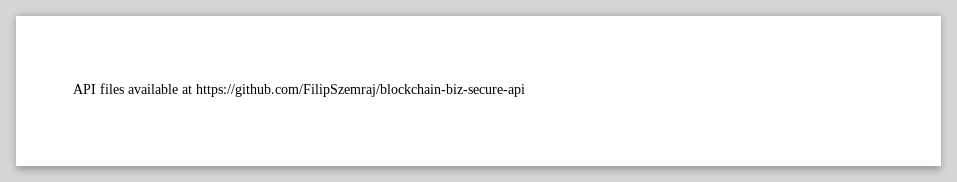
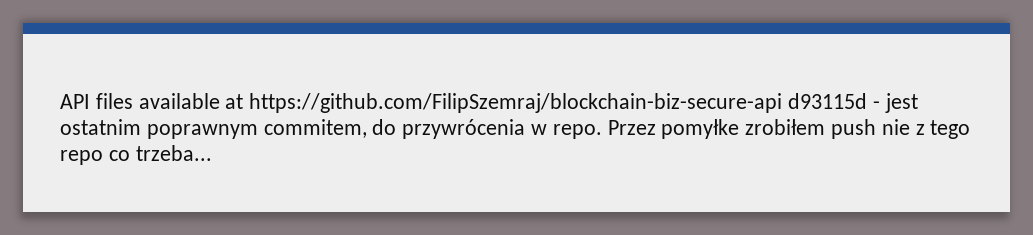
(525, 90) none -> [788,93,918,113] [60,119,971,139] [60,145,212,165] d93115d - jest ostatnim poprawnym commitem, do przywrócenia w repo. Przez pomyłke zrobiłem push nie z tego repo co trzeba...

